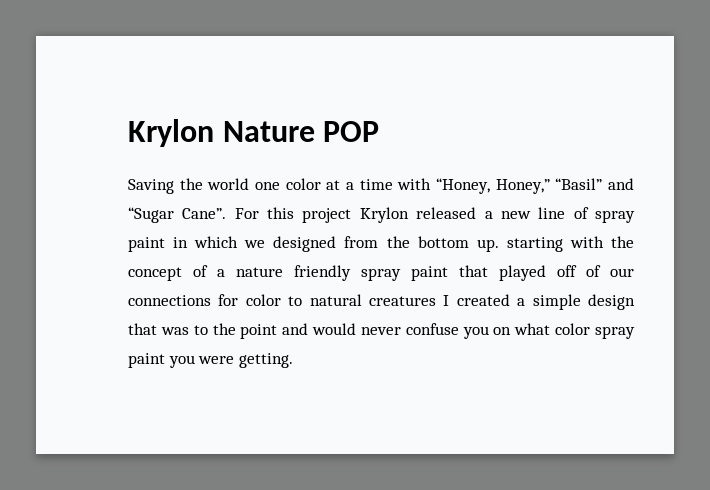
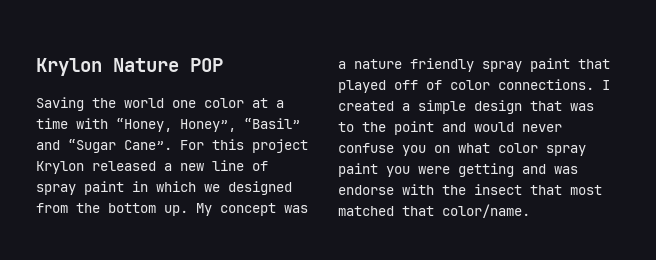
[495,179,550,194] Honey,” -> [180,119,236,132] Honey”,
[506,236,634,252] [128,265,208,281] starting with the concept of -> [196,203,308,216] My concept was
[610,268,634,277] [128,294,436,306] our connections for color to natural creatures -> [450,79,594,90] color connections.
[238,353,293,368] getting. -> [458,163,578,177] [338,184,602,195] [338,204,530,218] getting and was endorse with the insect that most matched that color/name.

